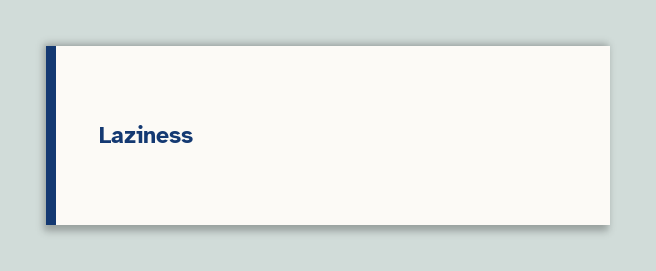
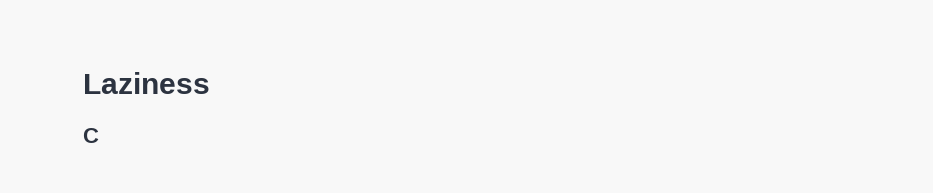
(193, 134) none -> [83,128,99,143] // C

